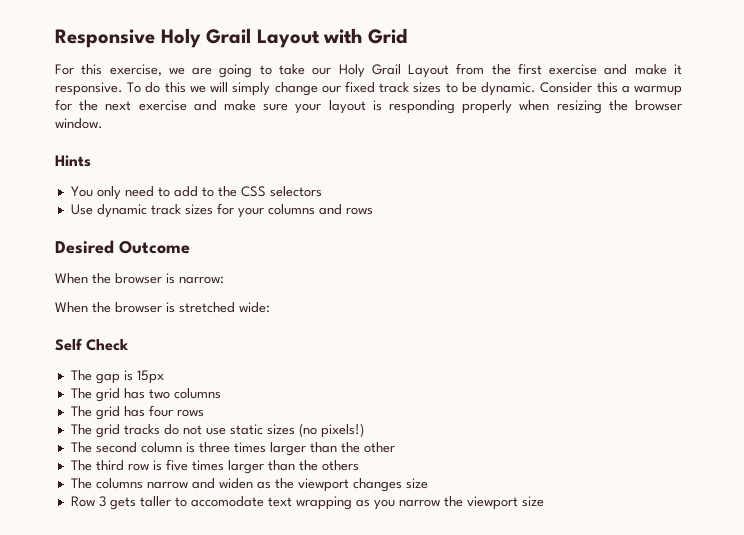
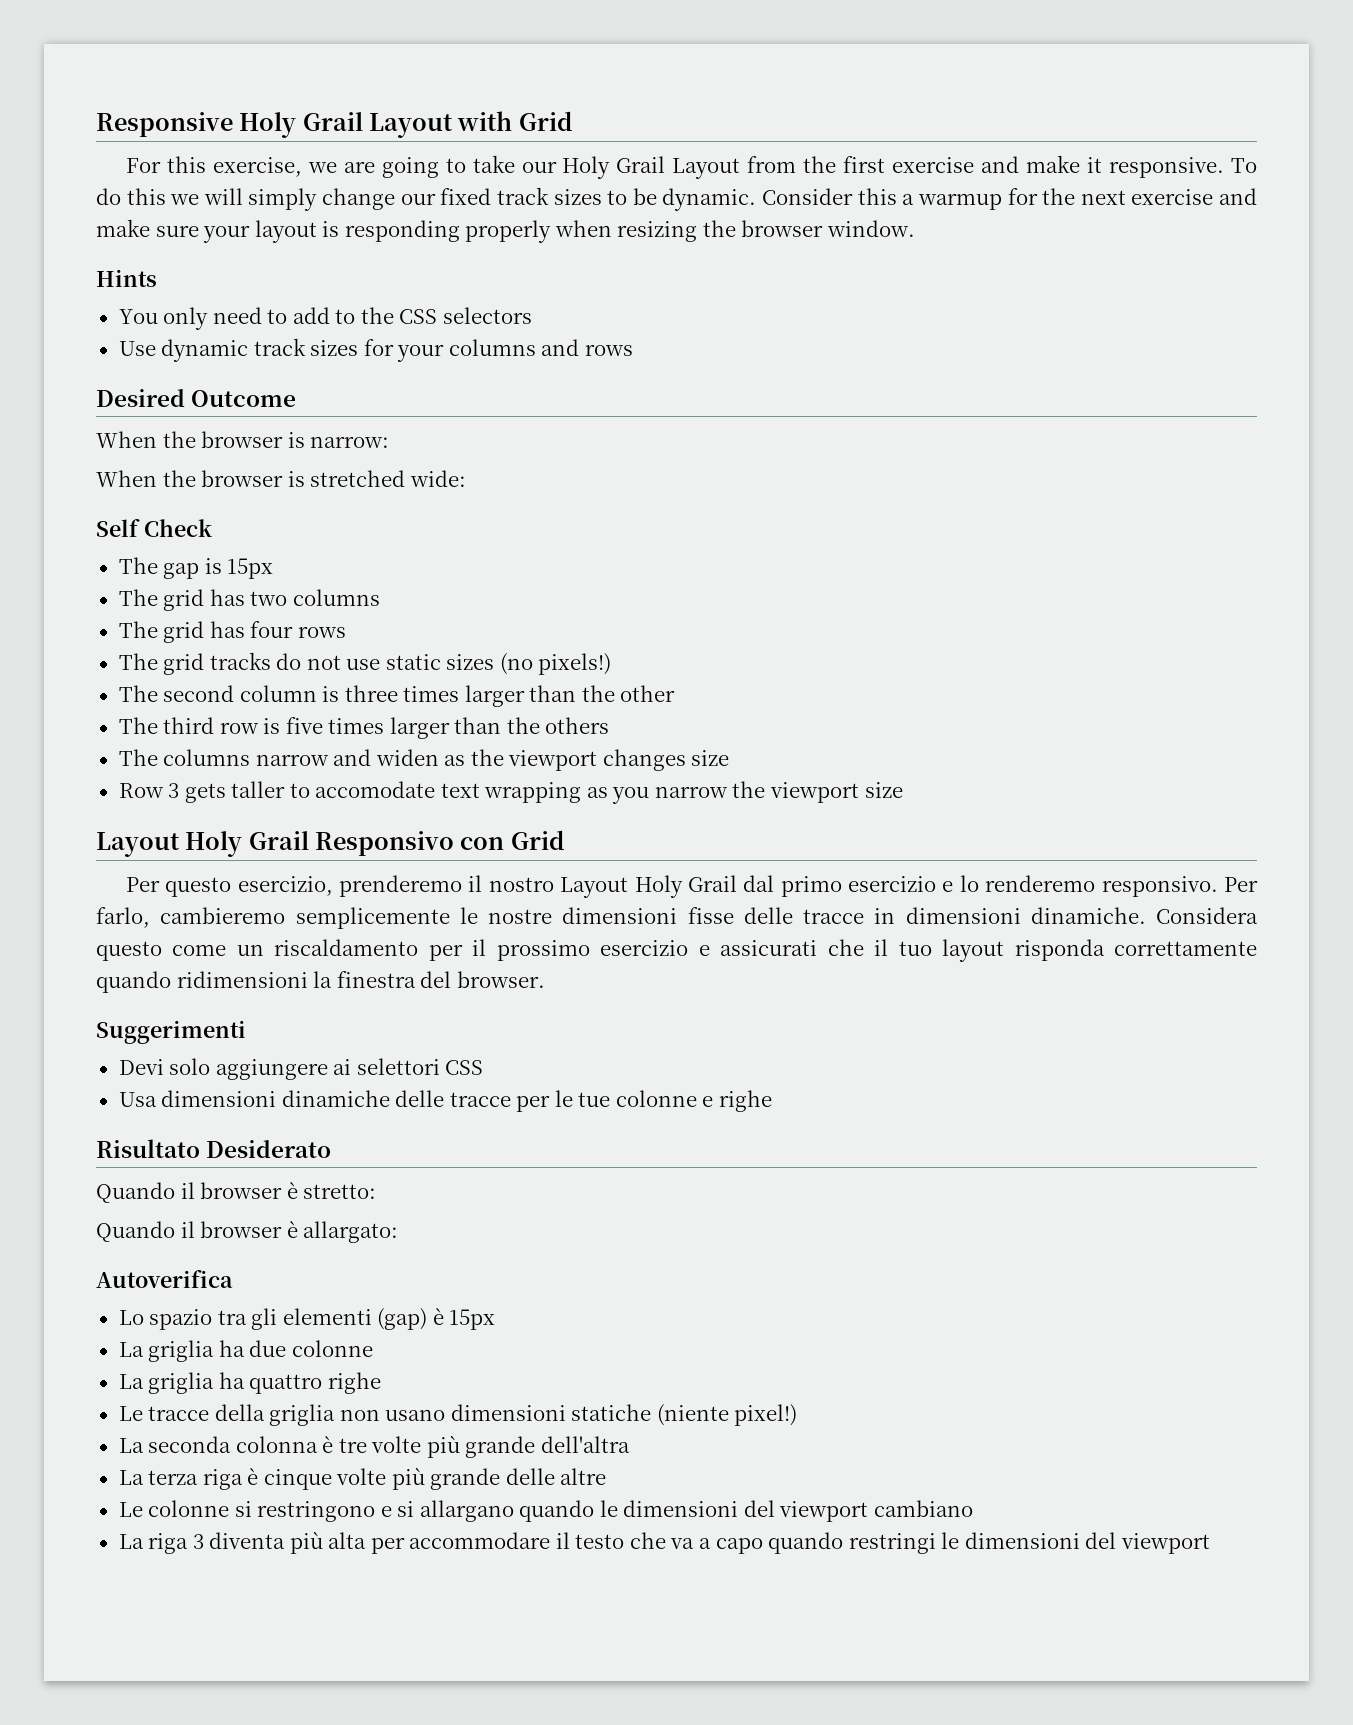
(544, 501) none -> [96,830,564,857] [125,875,1259,898] [96,907,1258,929] [96,939,1258,962] [96,971,545,993] [96,1020,246,1044] [118,1058,484,1080] [118,1090,772,1112] [96,1139,332,1158] [96,1182,377,1203] [96,1221,399,1243] [96,1270,233,1288] [118,1308,496,1330] [118,1340,373,1362] [118,1372,381,1394] [118,1404,798,1426] [118,1435,630,1458] [118,1467,607,1490] [118,1500,973,1522] [118,1531,1210,1554] // Layout Holy Grail Responsivo con Grid // Per questo esercizio, prenderemo il nostro Layout Holy Grail dal primo esercizio e lo renderemo responsivo. Per farlo, cambieremo semplicemente le nostre dimensioni fisse delle tracce in dimensioni dinamiche. Considera questo come un riscaldamento per il prossimo esercizio e assicurati che il tuo layout risponda correttamente quando ridimensioni la finestra del browser. // Suggerimenti // Devi solo aggiungere ai selettori CSS // Usa dimensioni dinamiche delle tracce per le tue colonne e righe // Risultato Desiderato // Quando il browser è stretto: // Quando il browser è allargato: // Autoverifica // Lo spazio tra gli elementi (gap) è 15px // La griglia ha due colonne // La griglia ha quattro righe // Le tracce della griglia non usano dimensioni statiche (niente pixel!) // La seconda colonna è tre volte più grande dell'altra // La terza riga è cinque volte più grande delle altre // Le colonne si restringono e si allargano quando le dimensioni del viewport cambiano // La riga 3 diventa più alta per accommodare il testo che va a capo quando restringi le dimensioni del viewport

